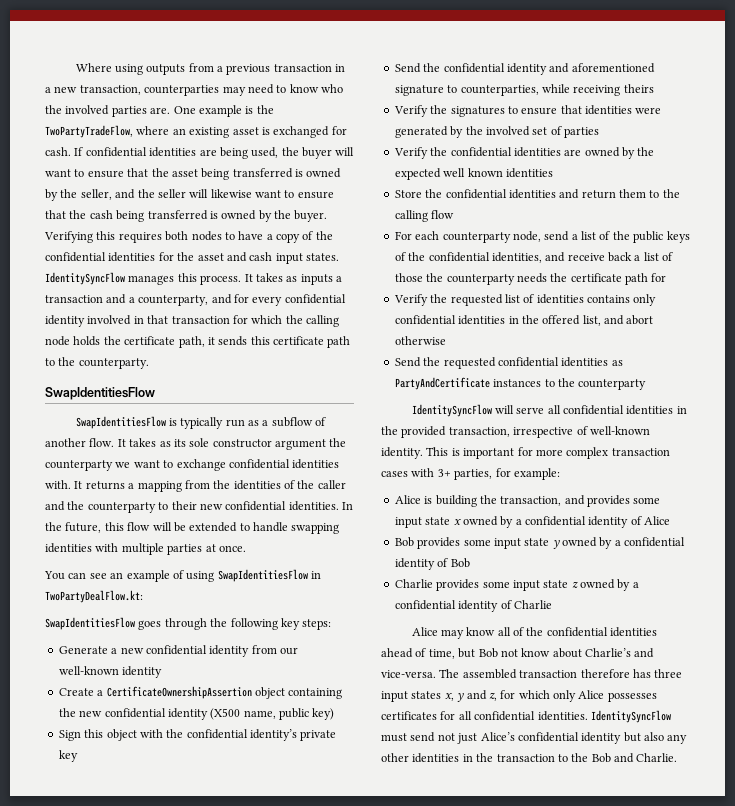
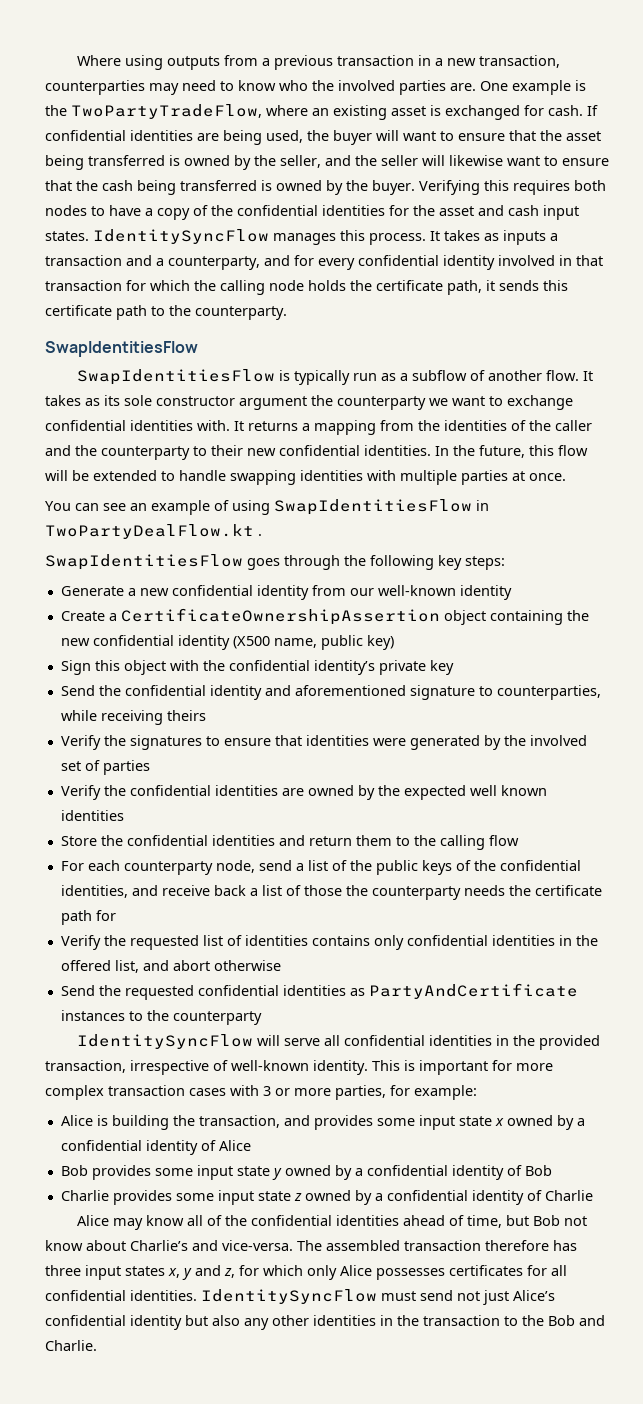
[45,590,143,603] TwoPartyDealFlow.kt: -> [45,524,262,539] TwoPartyDealFlow.kt .
[437,469,451,477] 3+ -> [263,1086,331,1096] 3 or more

